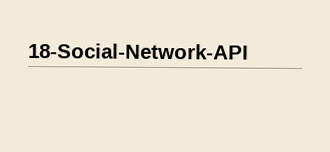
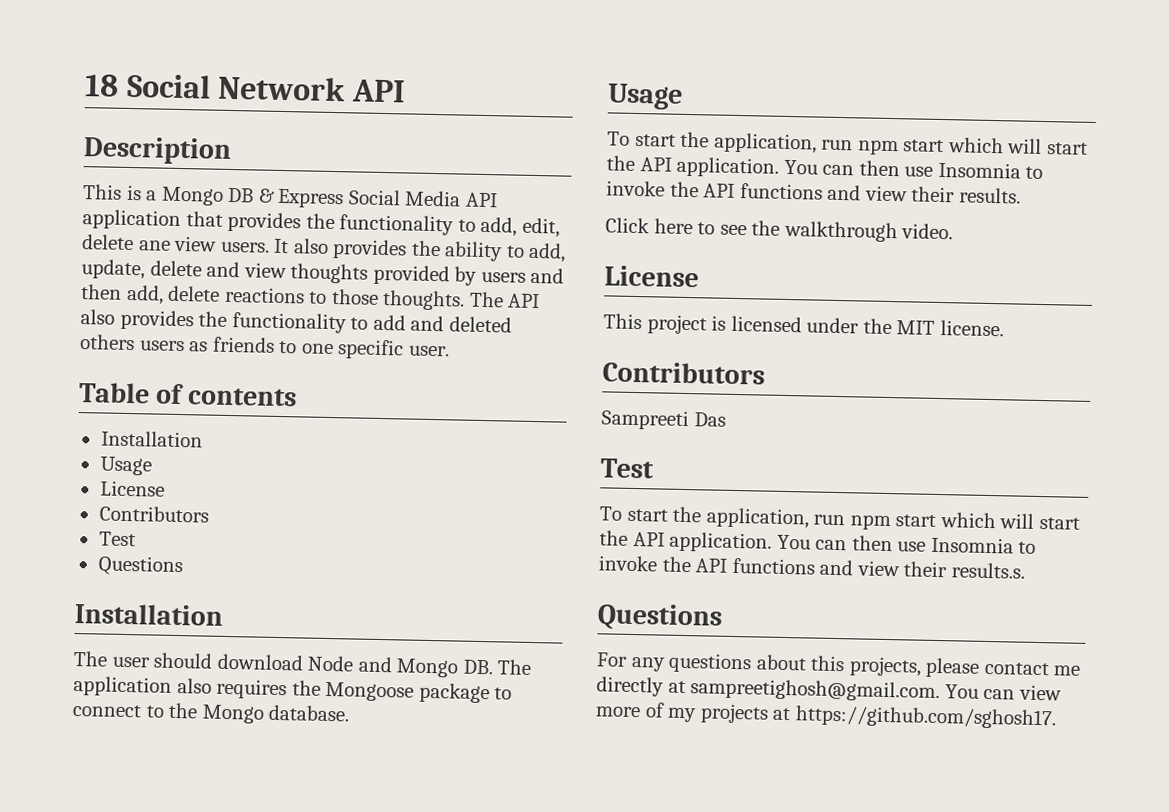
[28,42,249,60] 18-Social-Network-API -> [85,73,405,103] [83,136,232,165] [82,184,498,209] [82,209,560,238] [81,234,567,263] [81,259,565,286] [81,284,541,311] [80,309,512,334] [80,334,450,360] [78,382,297,407] [100,430,203,448] [99,456,152,476] [99,480,165,497] [98,505,209,523] [98,531,136,547] [97,555,183,577] [74,602,223,626] [73,650,532,678] [73,675,513,704] [72,702,351,724] [607,83,683,110] [607,131,1088,156] [606,155,1044,180] [606,180,1021,204] [605,217,954,243] [604,265,699,288] [603,313,1004,337] [602,361,765,385] [601,409,726,431] [600,458,654,479] [599,506,1080,531] [599,530,1037,554] [598,555,1025,579] [597,603,723,632] [596,652,1081,678] [596,676,1062,703] [595,702,1057,730] 18 Social Network API // Description // This is a Mongo DB & Express Social Media API application that provides the functionality to add, edit, delete ane view users. It also provides the ability to add, update, delete and view thoughts provided by users and then add, delete reactions to those thoughts. The API also provides the functionality to add and deleted others users as friends to one specific user. // Table of contents // Installation // Usage // License // Contributors // Test // Questions // Installation // The user should download Node and Mongo DB. The application also requires the Mongoose package to connect to the Mongo database. // Usage // To start the application, run npm start which will start the API application. You can then use Insomnia to invoke the API functions and view their results. // Click here to see the walkthrough video. // License // This project is licensed under the MIT license. // Contributors // Sampreeti Das // Test // To start the application, run npm start which will start the API application. You can then use Insomnia to invoke the API functions and view their results.s. // Questions // For any questions about this projects, please contact me directly at sampreetighosh@gmail.com. You can view more of my projects at https://github.com/sghosh17.

